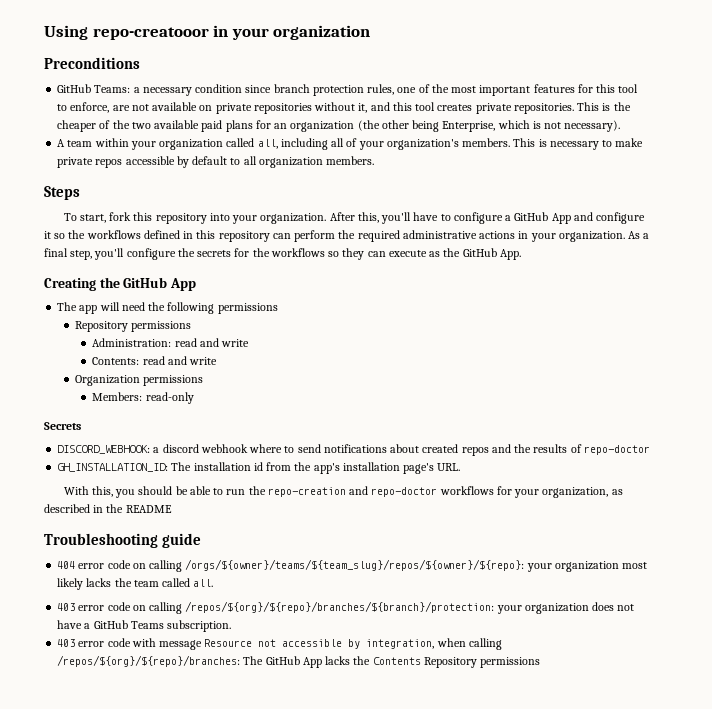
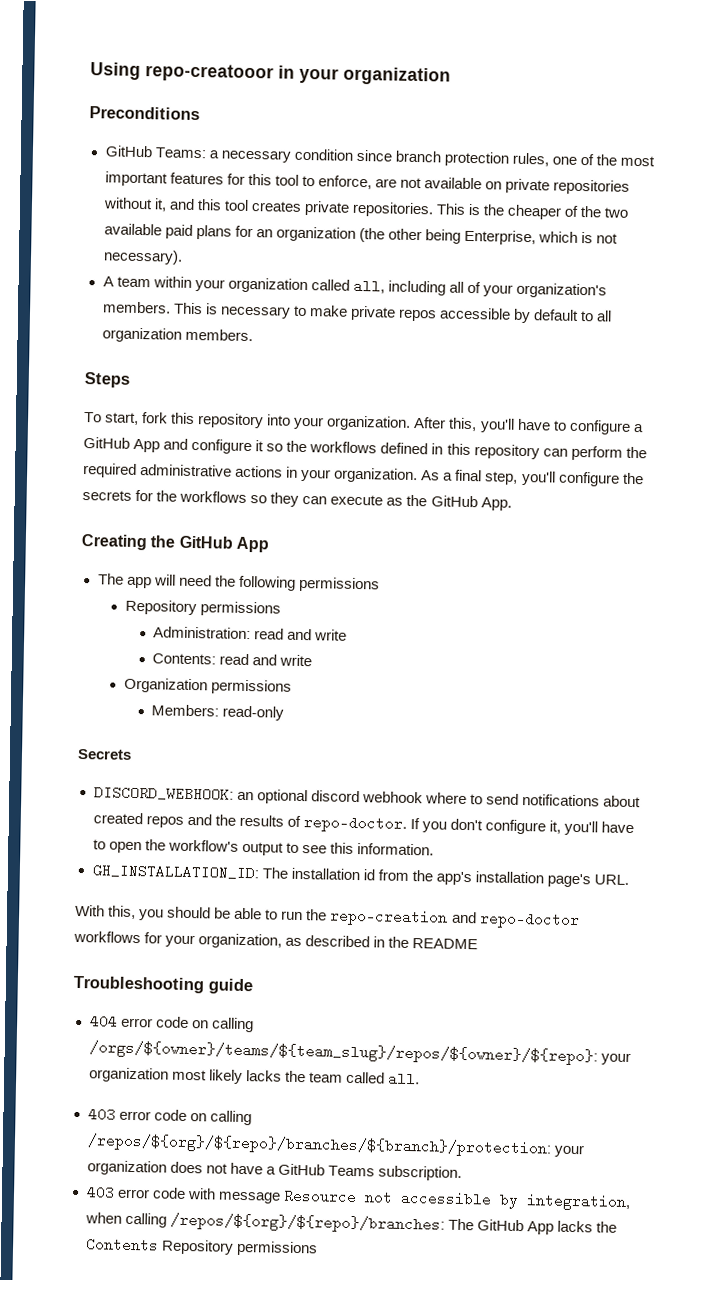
[153,447,160,453] a -> [236,789,308,805] an optional
[583,445,650,455] repo-doctor -> [302,815,635,836] [92,839,434,856] repo-doctor. If you don't configure it, you'll have to open the workflow's output to see this information.

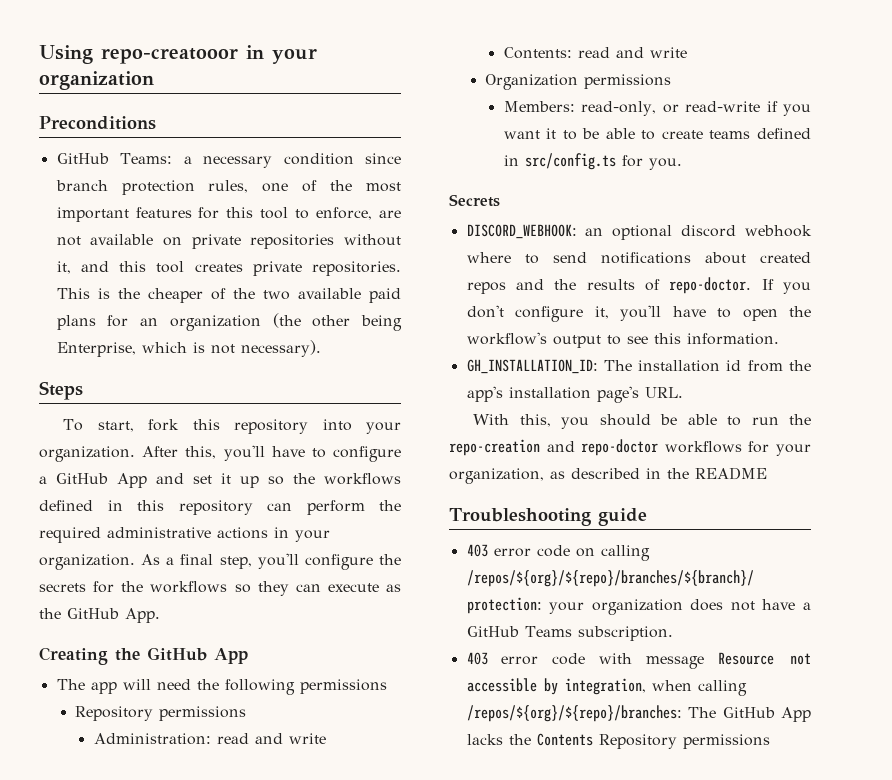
[102,276,608,299] [102,301,613,324] [101,327,253,343] // A team within your organization called all, including all of your organization's members. This is necessary to make private repos accessible by default to all organization members. -> (321, 348) none
[191,438,265,455] configure it -> [193,473,259,488] set it up
[222,705,285,721] read-only -> [581,101,811,116] [503,128,811,140] [503,153,682,170] read-only, or read-write if you want it to be able to create teams defined in src/config.ts for you.
[89,1014,254,1033] [88,1040,631,1066] [88,1067,420,1087] // 404 error code on calling /orgs/${owner}/teams/${team_slug}/repos/${owner}/${repo}: your organization most likely lacks the team called all. -> (647, 517) none

